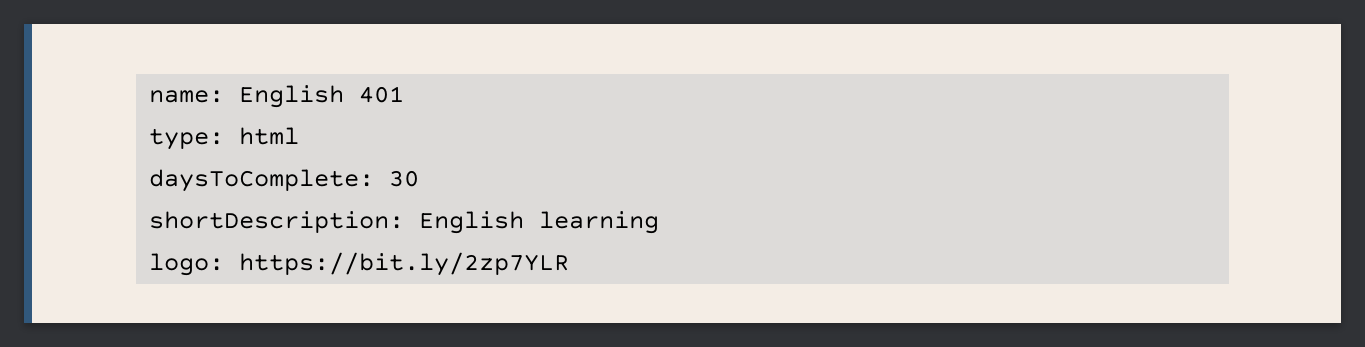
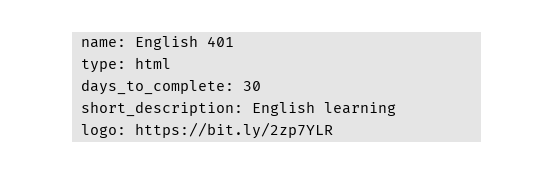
[148,169,374,192] daysToComplete: -> [81,79,235,95] days_to_complete:
[148,211,404,233] shortDescription: -> [81,101,244,117] short_description:

